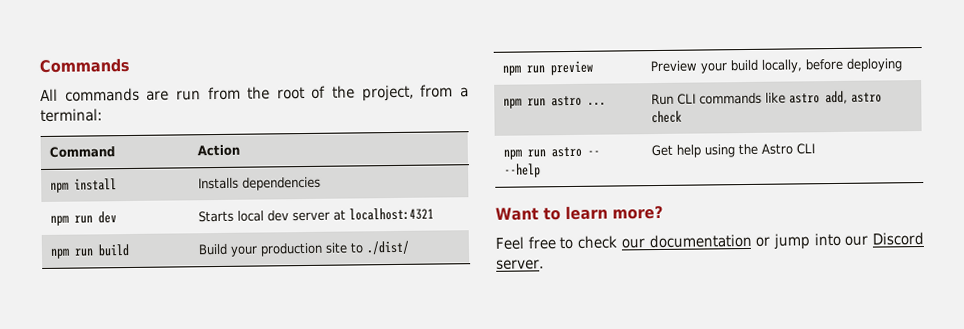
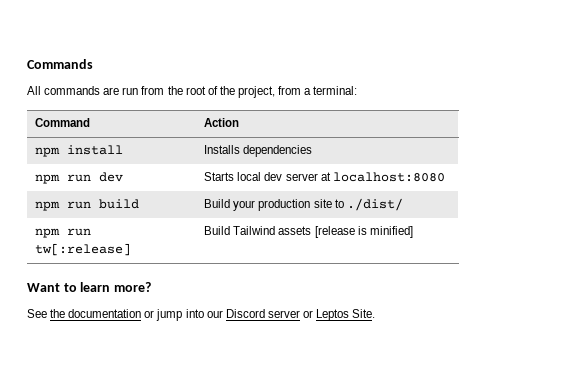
[348,207,434,221] localhost:4321 -> [332,172,445,182] localhost:8080
[549,60,593,76] [649,58,902,74] [502,95,606,109] [650,90,882,106] [650,110,682,124] [502,146,600,160] [502,163,541,178] [650,143,815,158] preview | Preview your build locally, before deploying // npm run astro ... | Run CLI commands like astro add, astro check // npm run astro -- --help | Get help using the Astro CLI -> [35,243,132,256] [204,226,413,238] tw[:release] | Build Tailwind assets [release is minified]
[495,235,645,250] Feel free to check our -> [27,309,66,318] See the
[496,259,544,270] server. -> [267,309,376,321] server or Leptos Site.

